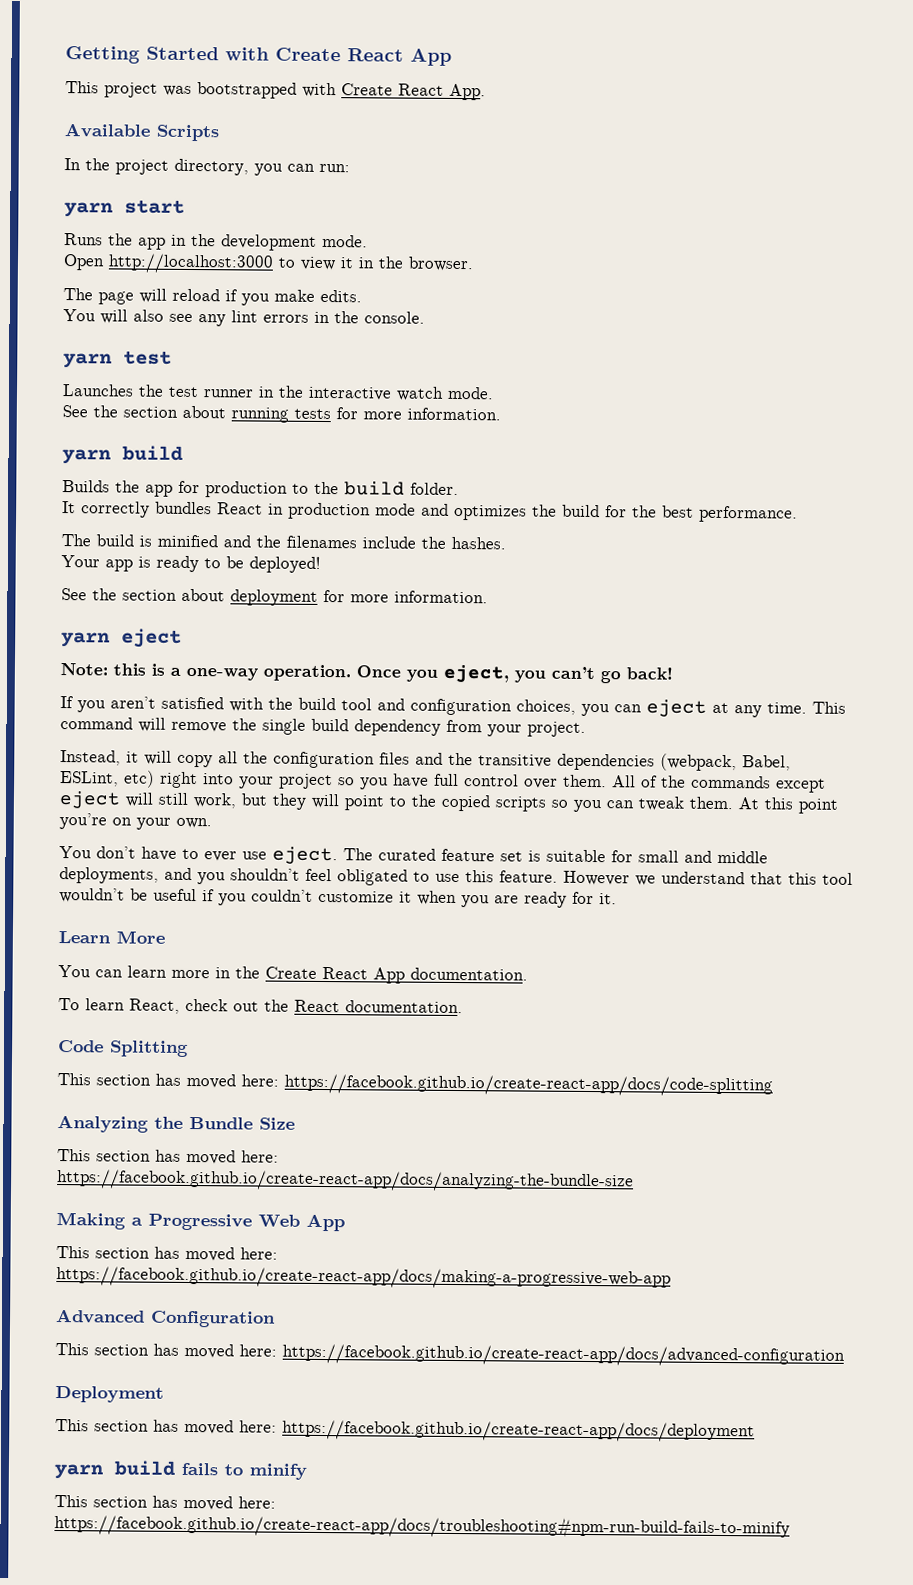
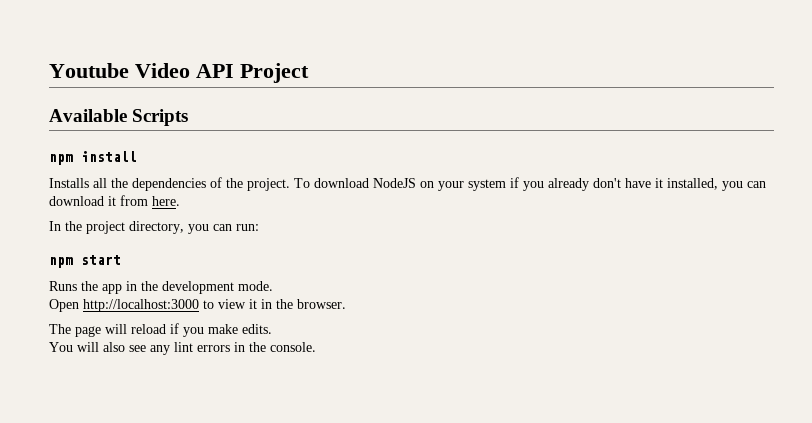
[65,46,452,66] [65,81,486,101] [64,123,220,142] Getting Started with Create React App // This project was bootstrapped with Create React App. // Available Scripts -> [49,63,309,83] [49,109,189,126] [49,151,137,165] [49,177,766,191] [49,195,180,206] Youtube Video API Project // Available Scripts // npm install // Installs all the dependencies of the project. To download NodeJS on your system if you already don't have it installed, you can download it from here.
[64,202,113,218] yarn -> [49,257,73,268] npm
[63,350,172,369] [62,384,494,401] [62,405,501,423] [62,445,183,465] [62,480,459,498] [62,501,798,523] [61,534,506,550] [61,555,321,573] [61,588,488,606] [61,628,182,648] [60,663,673,684] [60,696,846,718] [60,717,586,737] [60,750,791,772] [60,770,826,793] [59,791,838,814] [59,813,212,830] [59,846,768,865] [59,867,853,886] [59,888,617,908] [58,930,165,944] [58,965,528,984] [58,998,463,1014] [58,1040,189,1057] [57,1073,773,1097] [57,1115,295,1133] [57,1149,279,1165] [57,1169,634,1193] [56,1212,345,1232] [56,1246,278,1262] [56,1266,671,1290] [56,1309,276,1328] [55,1343,845,1367] [55,1386,164,1403] [55,1419,755,1443] [54,1460,307,1480] [54,1495,276,1511] [54,1514,790,1540] // yarn test // Launches the test runner in the interactive watch mode. // See the section about running tests for more information. // yarn build // Builds the app for production to the build folder. // It correctly bundles React in production mode and optimizes the build for the best performance. // The build is minified and the filenames include the hashes. // Your app is ready to be deployed! // See the section about deployment for more information. // yarn eject // Note: this is a one-way operation. Once you eject, you can’t go back! // If you aren’t satisfied with the build tool and configuration choices, you can eject at any time. This command will remove the single build dependency from your project. // Instead, it will copy all the configuration files and the transitive dependencies (webpack, Babel, ESLint, etc) right into your project so you have full control over them. All of the commands except eject will still work, but they will point to the copied scripts so you can tweak them. At this point you’re on your own. // You don’t have to ever use eject. The curated feature set is suitable for small and middle deployments, and you shouldn’t feel obligated to use this feature. However we understand that this tool wouldn’t be useful if you couldn’t customize it when you are ready for it. // Learn More // You can learn more in the Create React App documentation. // To learn React, check out the React documentation. // Code Splitting // This section has moved here: https://facebook.github.io/create-react-app/docs/code-splitting // Analyzing the Bundle Size // This section has moved here: https://facebook.github.io/create-react-app/docs/analyzing-the-bundle-size // Making a Progressive Web App // This section has moved here: https://facebook.github.io/create-react-app/docs/making-a-progressive-web-app // Advanced Configuration // This section has moved here: https://facebook.github.io/create-react-app/docs/advanced-configuration // Deployment // This section has moved here: https://facebook.github.io/create-react-app/docs/deployment // yarn build fails to minify // This section has moved here: https://facebook.github.io/create-react-app/docs/troubleshooting#npm-run-build-fails-to-minify -> (316, 347) none

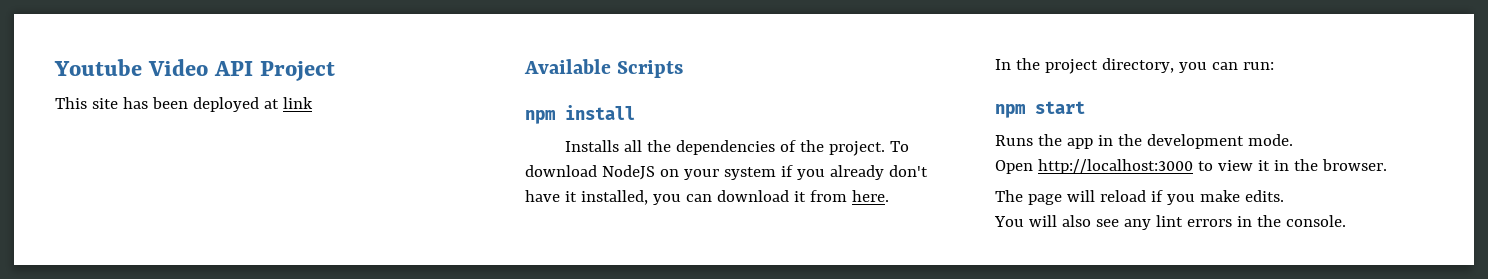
(309, 73) none -> [55,97,313,112] // This site has been deployed at link

